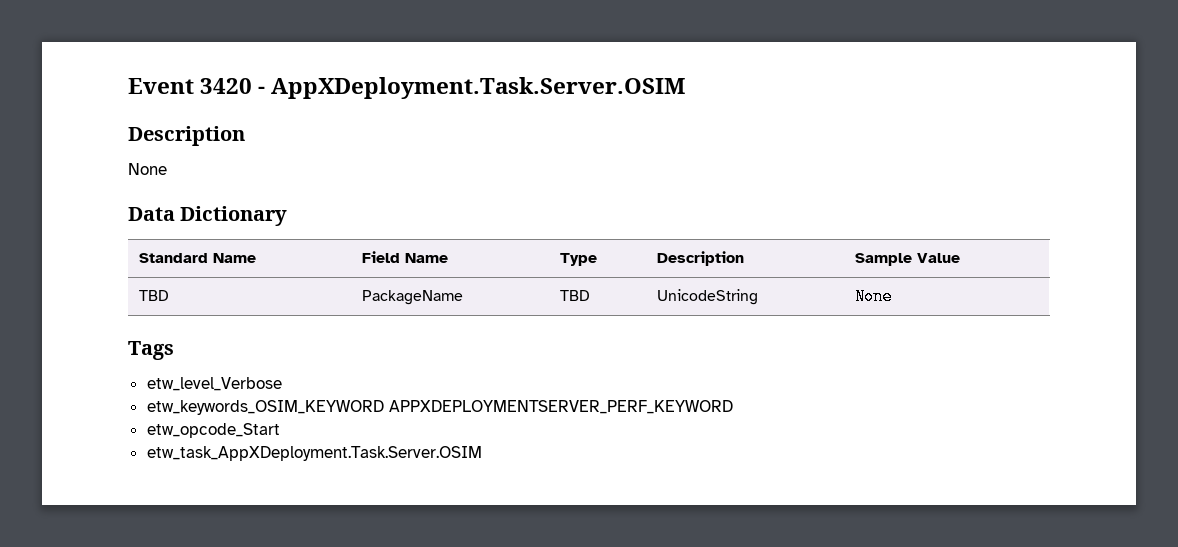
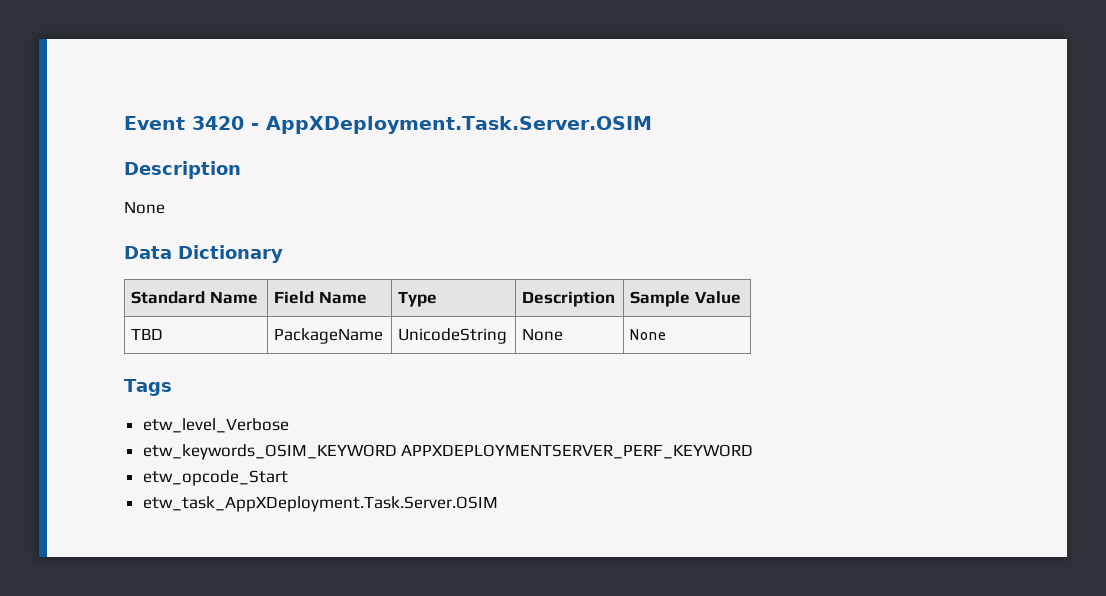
[560,290,591,301] [657,289,759,305] TBD | UnicodeString -> [398,328,508,344] [522,328,564,341] UnicodeString | None

